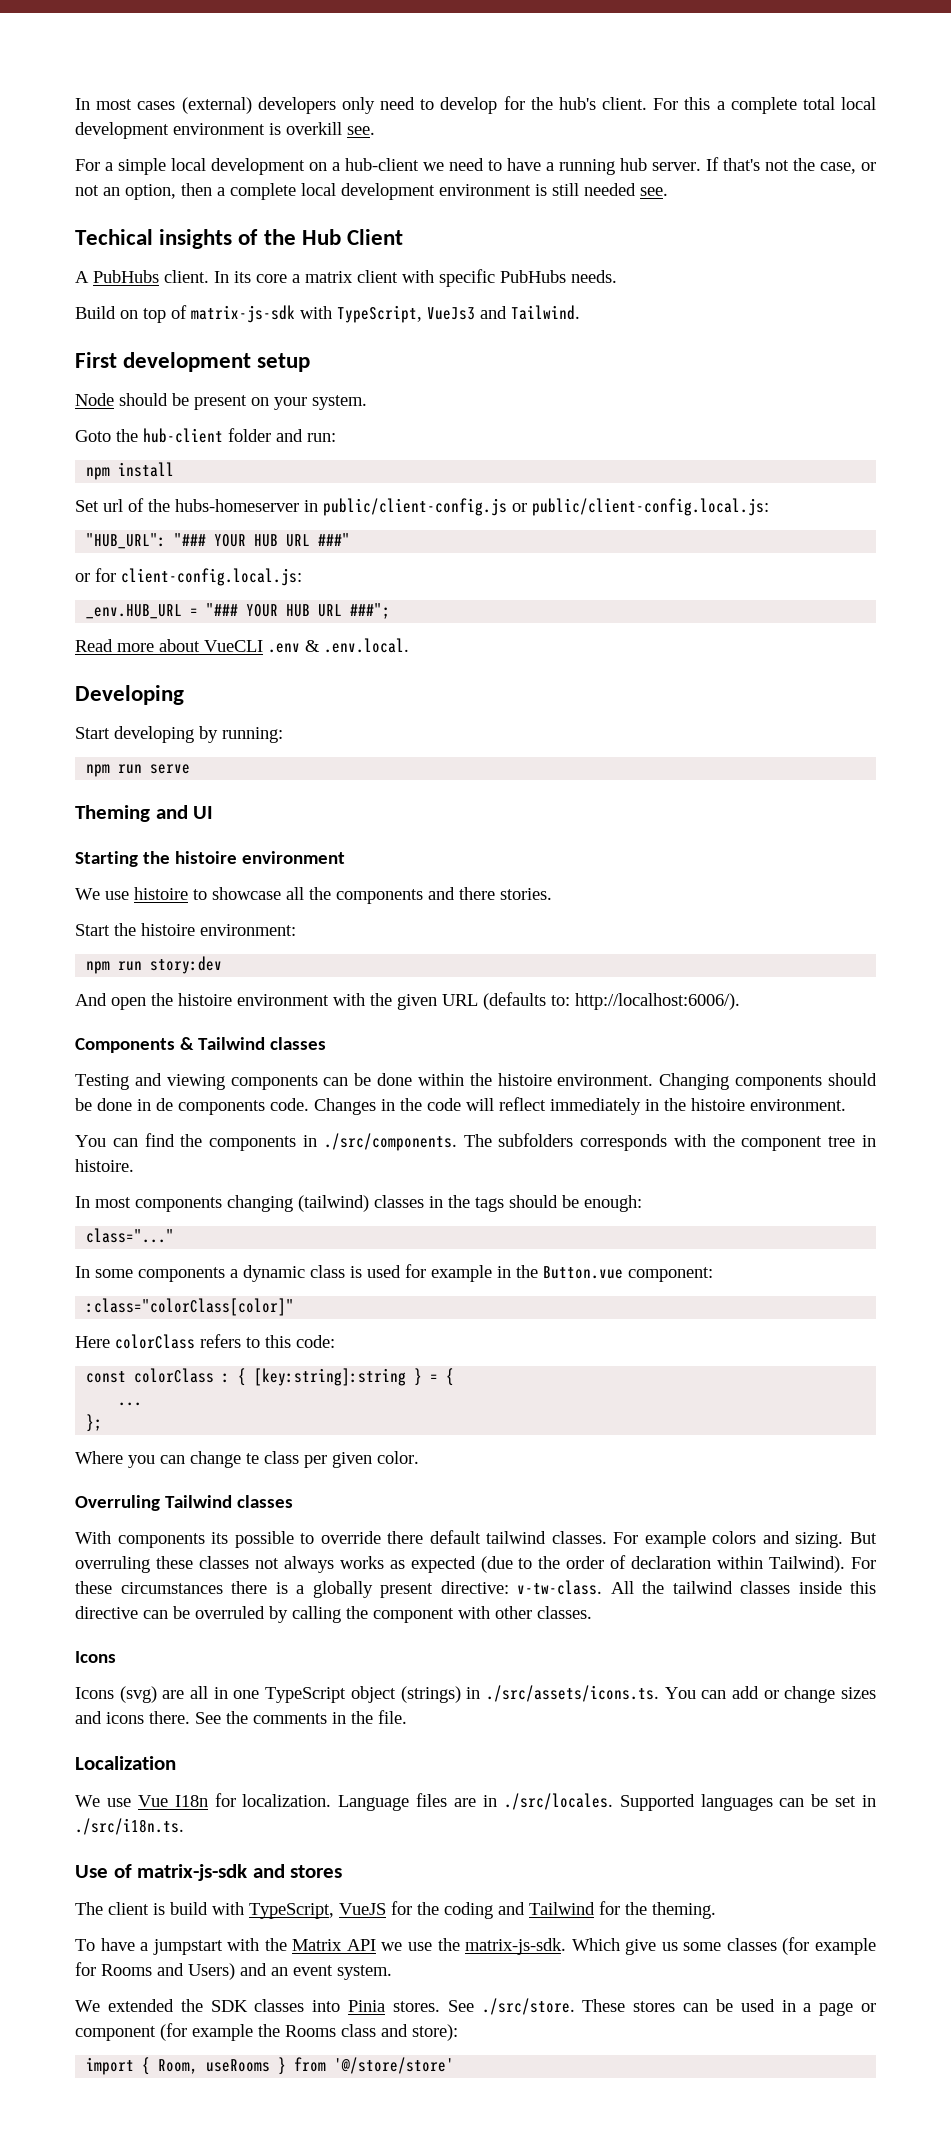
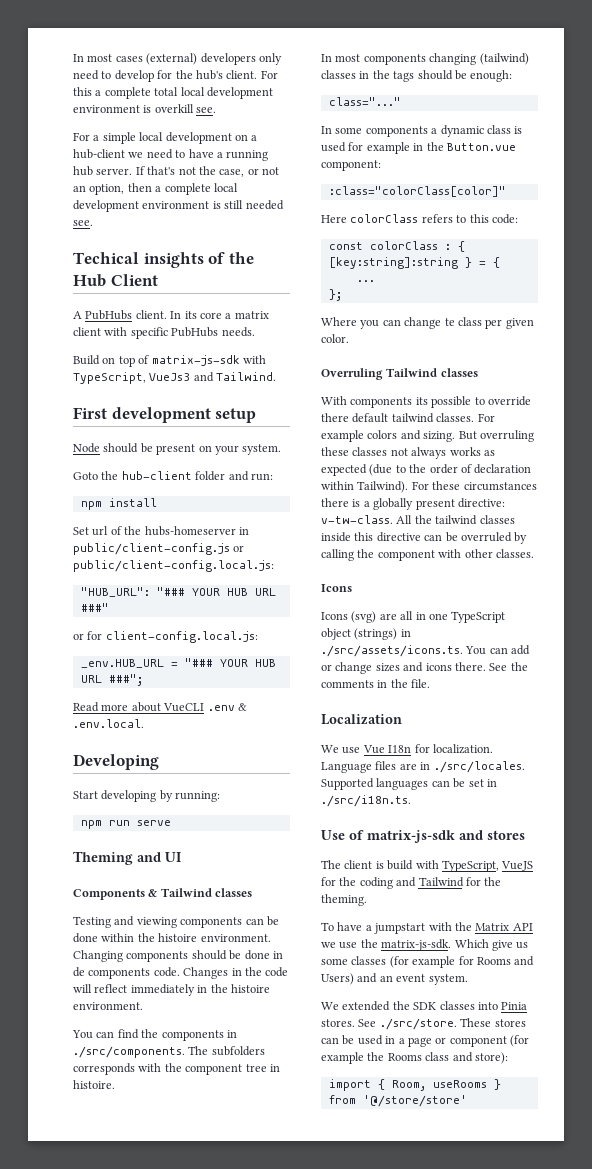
[75,851,345,867] [75,887,552,904] [75,923,296,936] [86,956,223,974] [75,992,740,1010] // Starting the histoire environment // We use histoire to showcase all the components and there stories. // Start the histoire environment: // npm run story:dev // And open the histoire environment with the given URL (defaults to: http://localhost:6006/). -> (182, 857) none

